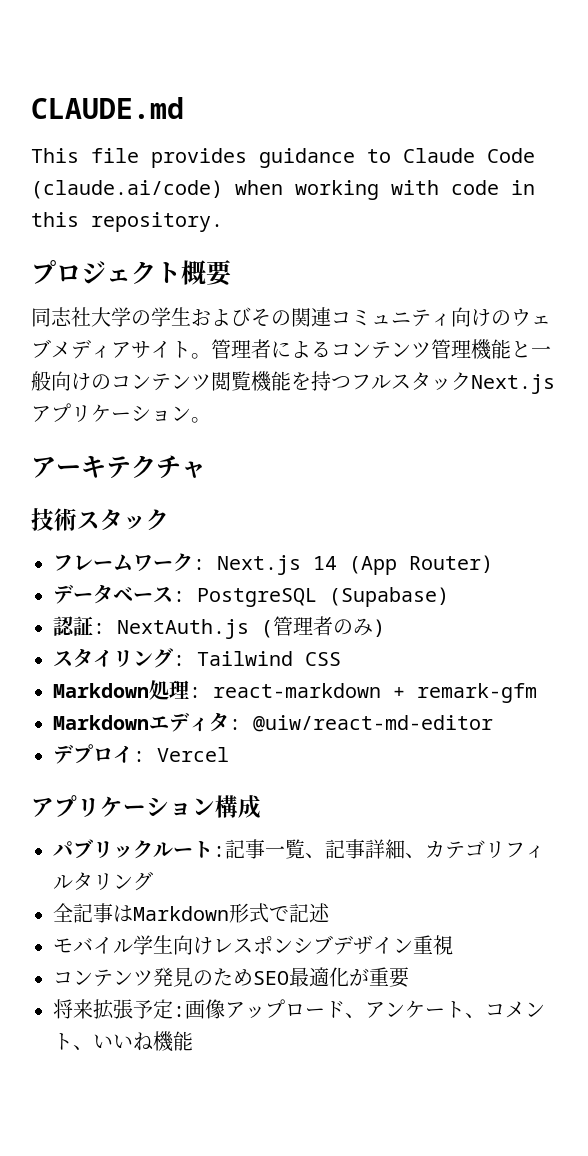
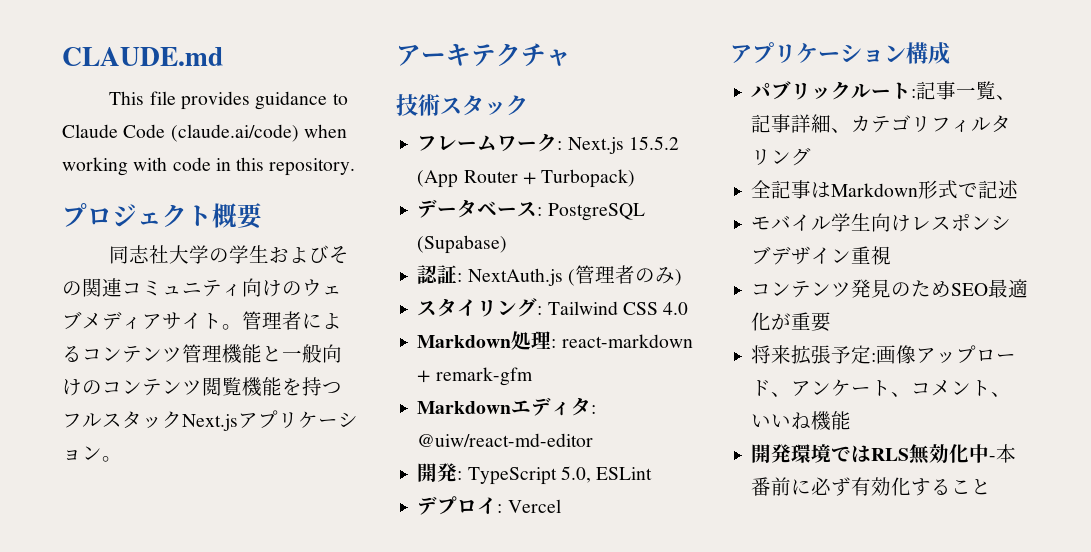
[313,555,493,575] 14 (App Router) -> [628,136,679,150] [417,169,636,188] 15.5.2 (App Router + Turbopack)
(341, 659) none -> [663,302,689,315] 4.0
(493, 723) none -> [417,463,653,485] // 開発: TypeScript 5.0, ESLint
(193, 1041) none -> [751,444,1017,465] [751,477,992,496] // 開発環境ではRLS無効化中-本番前に必ず有効化すること

